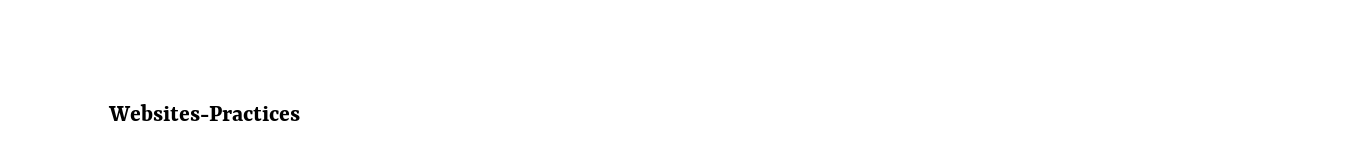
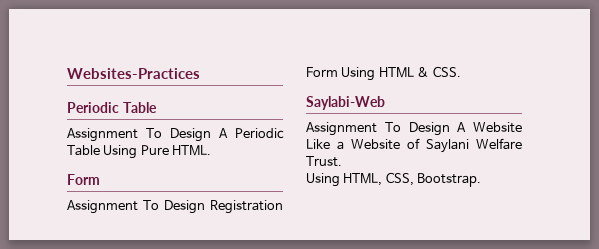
(300, 112) none -> [67,102,157,113] [67,128,284,142] [67,145,212,159] [67,174,100,185] [67,200,283,214] [306,66,461,81] [306,96,385,110] [306,122,522,136] [306,138,522,153] [306,156,342,167] [306,172,482,187] // Periodic Table // Assignment To Design A Periodic Table Using Pure HTML. // Form // Assignment To Design Registration Form Using HTML & CSS. // Saylabi-Web // Assignment To Design A Website Like a Website of Saylani Welfare Trust. // Using HTML, CSS, Bootstrap.

